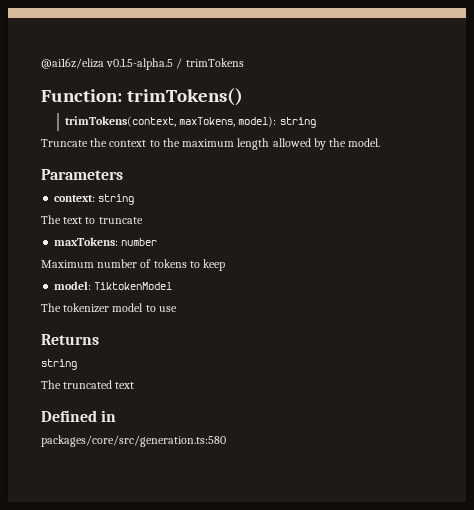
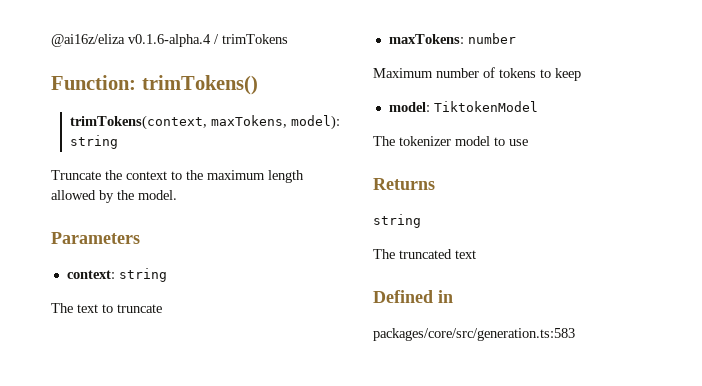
[106,58,174,70] v0.1.5-alpha.5 -> [128,34,211,47] v0.1.6-alpha.4
[41,435,226,447] packages/core/src/generation.ts:580 -> [373,328,575,341] packages/core/src/generation.ts:583

